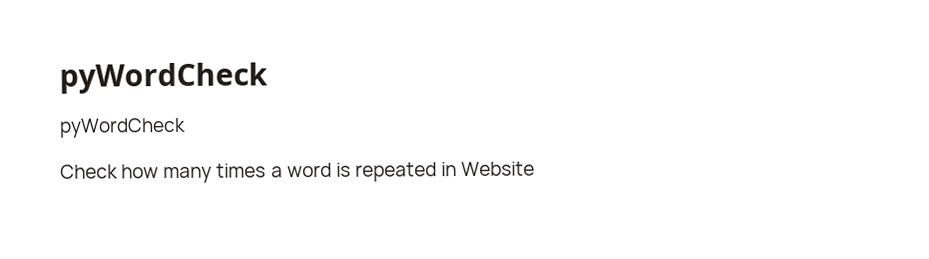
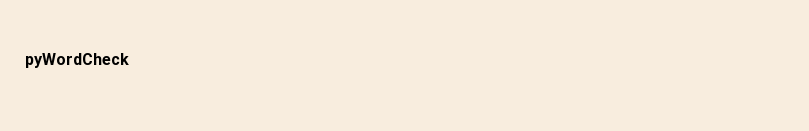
[59,62,268,94] [59,117,186,138] [60,161,536,184] pyWordCheck // pyWordCheck // Check how many times a word is repeated in Website -> [25,53,129,68] pyWordCheck

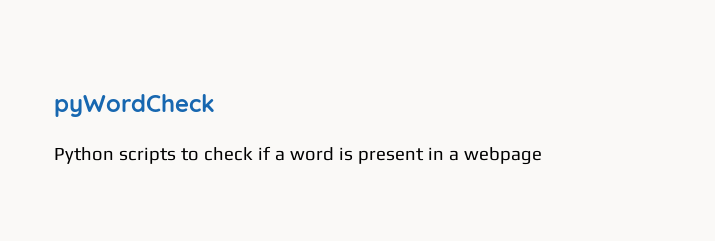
(129, 60) none -> [54,146,542,165] // Python scripts to check if a word is present in a webpage

